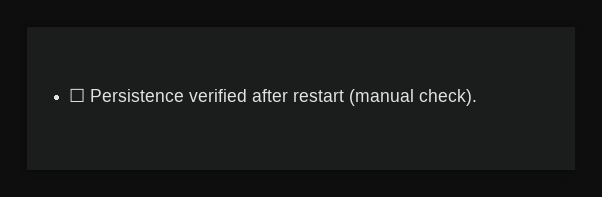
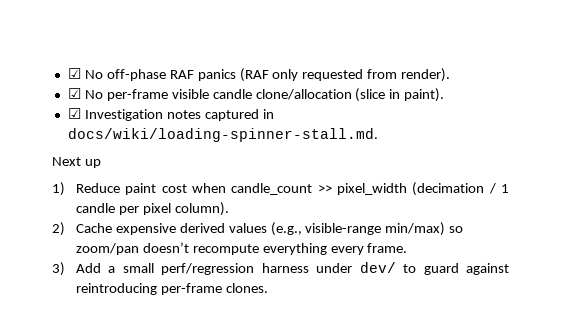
[69,88,478,106] ☐ Persistence verified after restart (manual check). -> [67,68,451,82] [67,88,445,102] [67,108,274,121] [67,128,378,142] [52,157,101,168] [52,182,510,196] [75,202,229,216] [52,222,464,236] [75,242,408,255] [52,262,509,276] [75,283,268,295] ☑ No off-phase RAF panics (RAF only requested from render). // ☑ No per-frame visible candle clone/allocation (slice in paint). // ☑ Investigation notes captured in docs/wiki/loading-spinner-stall.md. // Next up // 1) Reduce paint cost when candle_count >> pixel_width (decimation / 1 candle per pixel column). // 2) Cache expensive derived values (e.g., visible-range min/max) so zoom/pan doesn’t recompute everything every frame. // 3) Add a small perf/regression harness under dev/ to guard against reintroducing per-frame clones.

